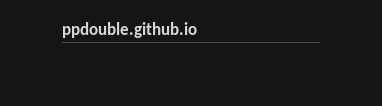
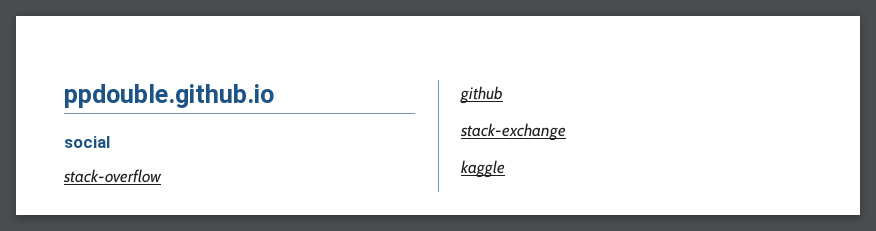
(197, 30) none -> [64,136,110,148] [63,169,162,183] [460,86,503,104] [460,123,566,141] [461,160,505,178] // social // stack-overflow // github // stack-exchange // kaggle

